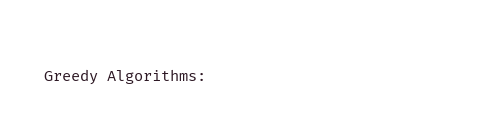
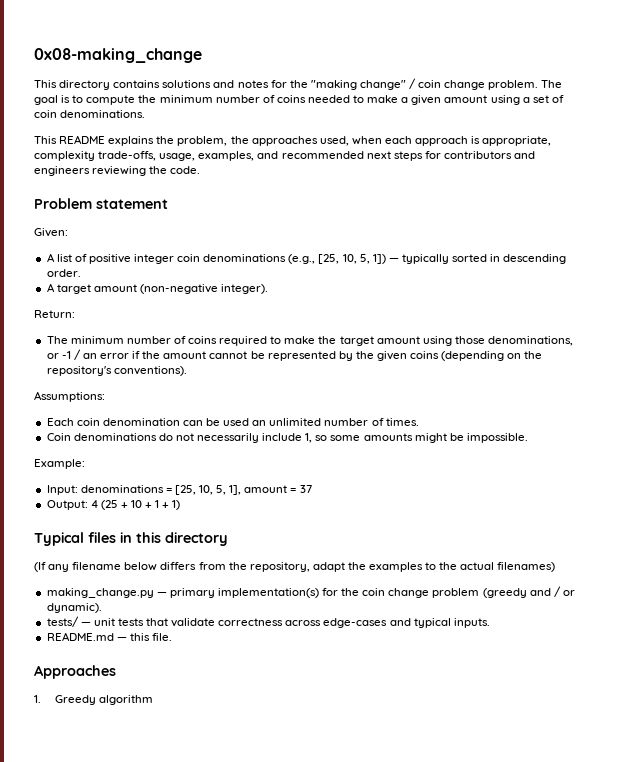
[44,69,206,85] Greedy Algorithms: -> [34,48,202,63] [34,78,563,90] [34,95,564,105] [34,110,146,118] [34,135,552,146] [34,151,536,161] [34,166,201,176] [34,198,168,209] [34,228,68,237] [46,253,567,264] [46,269,81,277] [46,283,269,294] [34,310,75,318] [46,336,574,346] [46,349,543,361] [46,366,187,376] [34,391,105,402] [46,418,419,426] [46,433,528,443] [34,459,85,469] [46,485,312,495] [46,500,181,510] [34,532,228,546] [34,562,556,572] [46,586,575,598] [46,603,102,613] [46,616,490,628] [46,632,172,641] [34,665,116,679] [34,695,153,705] 0x08-making_change // This directory contains solutions and notes for the "making change" / coin change problem. The goal is to compute the minimum number of coins needed to make a given amount using a set of coin denominations. // This README explains the problem, the approaches used, when each approach is appropriate, complexity trade-offs, usage, examples, and recommended next steps for contributors and engineers reviewing the code. // Problem statement // Given: // A list of positive integer coin denominations (e.g., [25, 10, 5, 1]) — typically sorted in descending order. // A target amount (non-negative integer). // Return: // The minimum number of coins required to make the target amount using those denominations, or -1 / an error if the amount cannot be represented by the given coins (depending on the repository's conventions). // Assumptions: // Each coin denomination can be used an unlimited number of times. // Coin denominations do not necessarily include 1, so some amounts might be impossible. // Example: // Input: denominations = [25, 10, 5, 1], amount = 37 // Output: 4 (25 + 10 + 1 + 1) // Typical files in this directory // (If any filename below differs from the repository, adapt the examples to the actual filenames) // making_change.py — primary implementation(s) for the coin change problem (greedy and / or dynamic). // tests/ — unit tests that validate correctness across edge-cases and typical inputs. // README.md — this file. // Approaches // 1. Greedy algorithm

